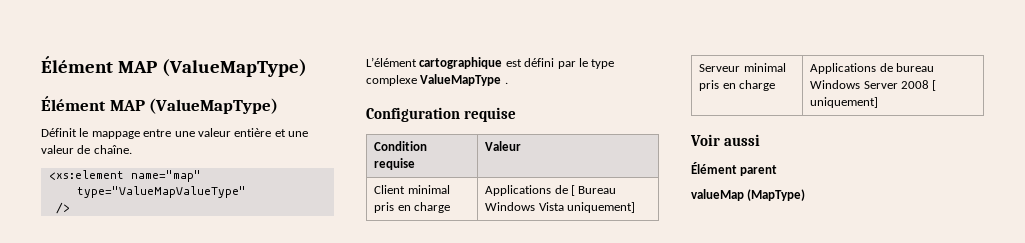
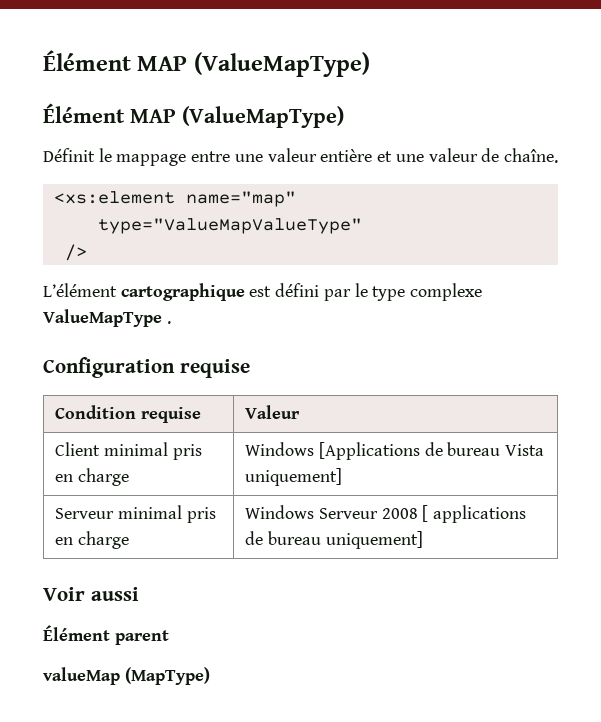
[485,185,617,196] [485,202,536,211] Applications de [ Bureau Windows -> [245,442,501,460] Windows [Applications de bureau
[810,63,935,74] [810,80,937,91] Applications de bureau Windows Server 2008 [ -> [245,505,526,523] [245,531,321,545] Windows Serveur 2008 [ applications de bureau

